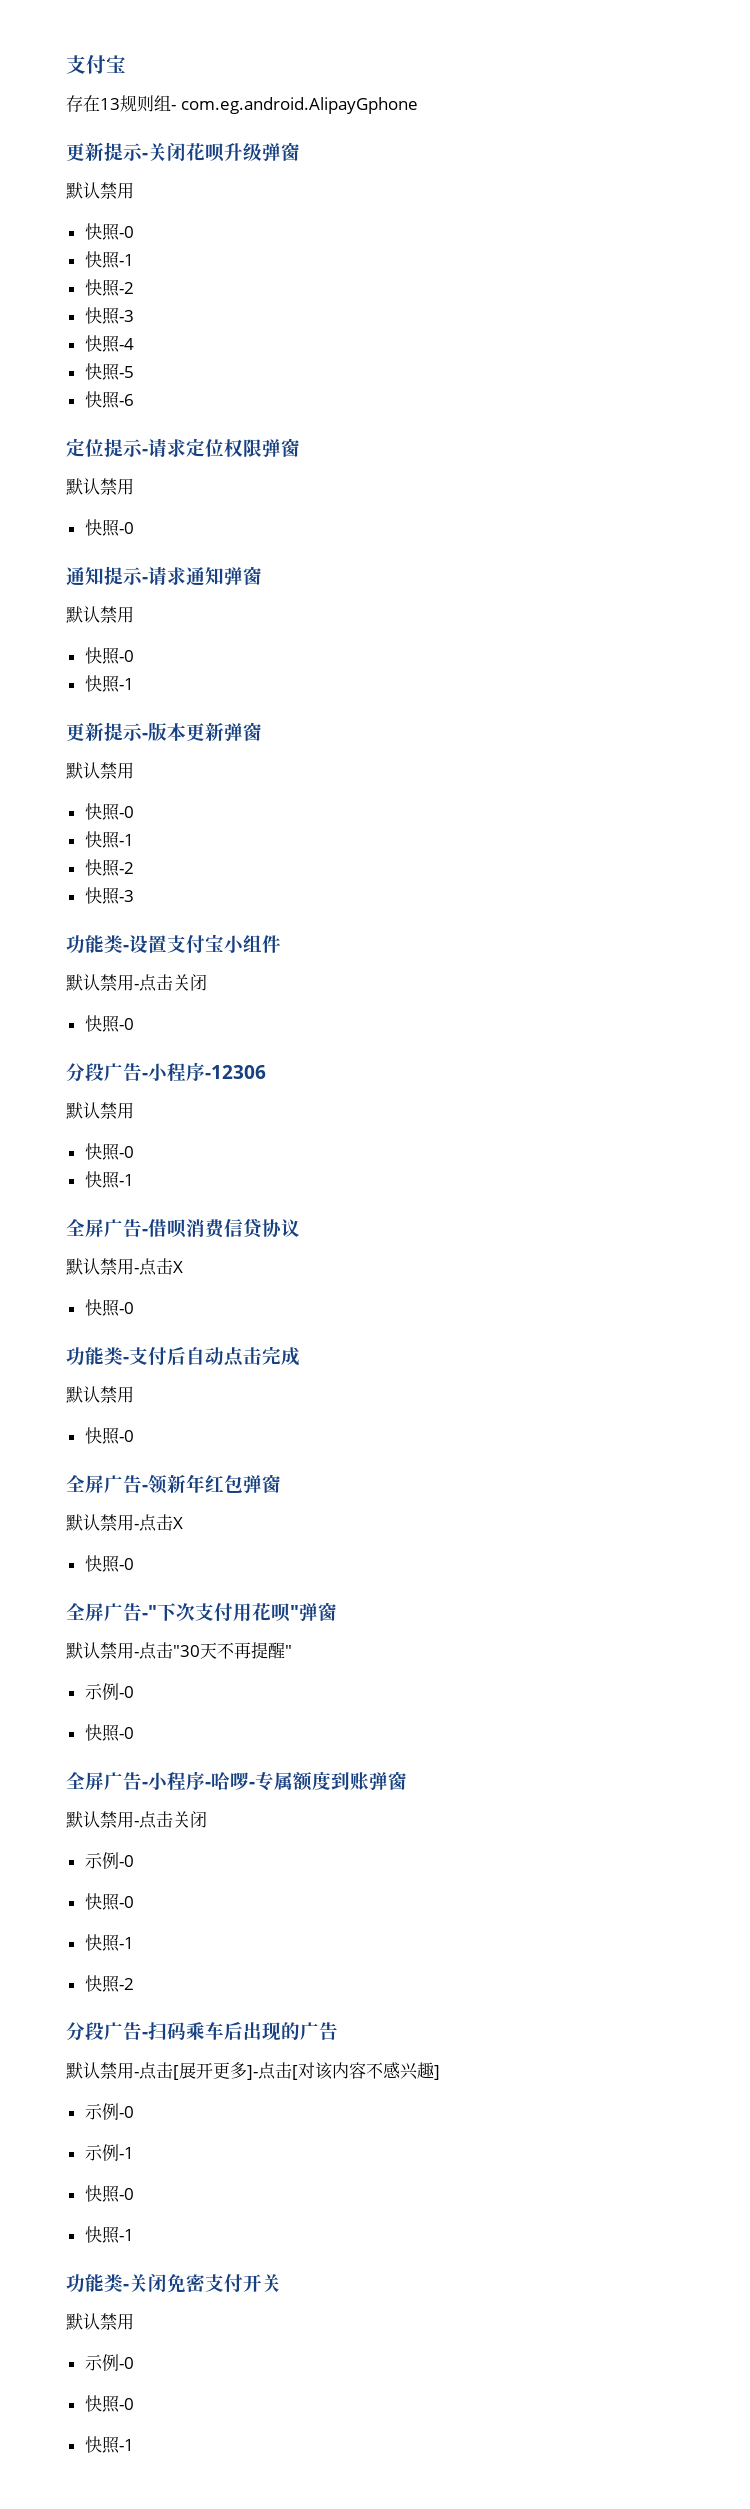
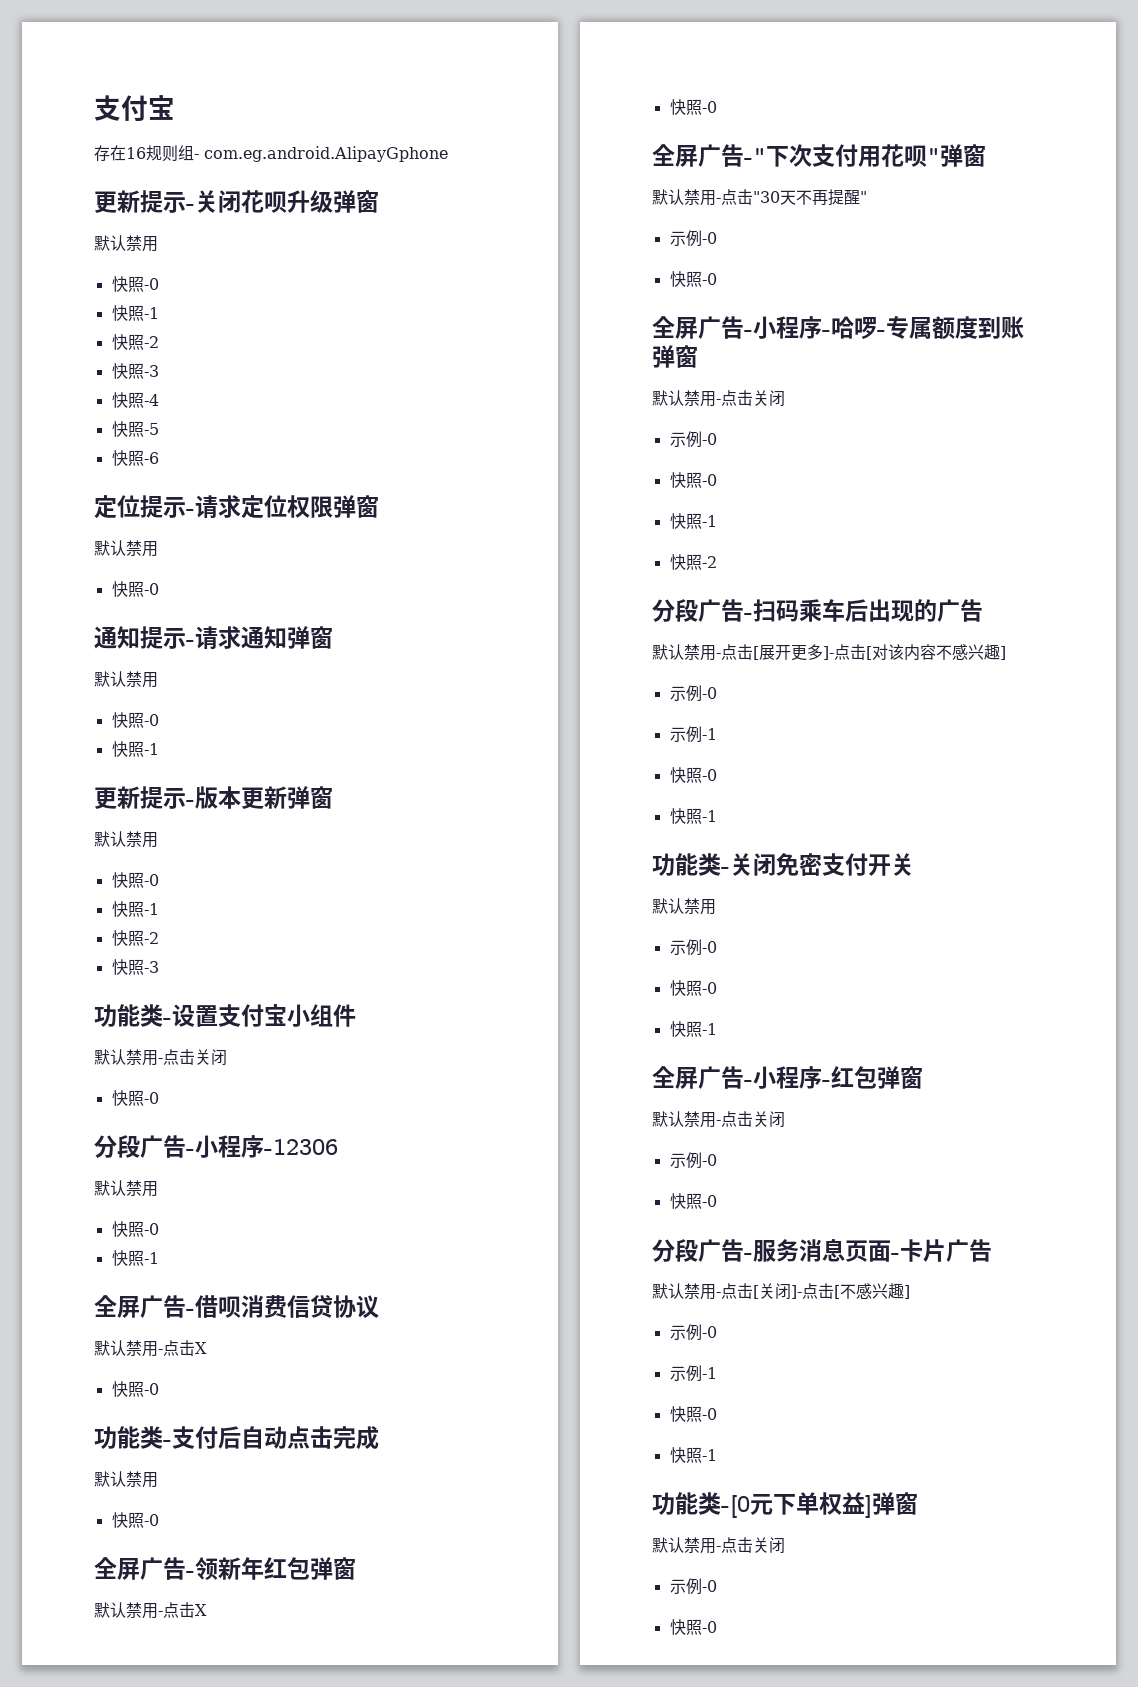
[100,98,120,110] 13 -> [126,147,146,159] 16
(134, 2445) none -> [652,1066,923,1089] [652,1111,785,1128] [669,1152,717,1169] [669,1193,717,1209] [652,1238,992,1262] [652,1283,910,1300] [669,1324,717,1341] [669,1365,717,1382] [669,1406,717,1422] [669,1447,717,1463] [652,1492,918,1518] [652,1537,785,1554] [669,1578,717,1595] [669,1619,717,1635] // 全屏广告-小程序-红包弹窗 // 默认禁用-点击关闭 // 示例-0 // 快照-0 // 分段广告-服务消息页面-卡片广告 // 默认禁用-点击[关闭]-点击[不感兴趣] // 示例-0 // 示例-1 // 快照-0 // 快照-1 // 功能类-[0元下单权益]弹窗 // 默认禁用-点击关闭 // 示例-0 // 快照-0

